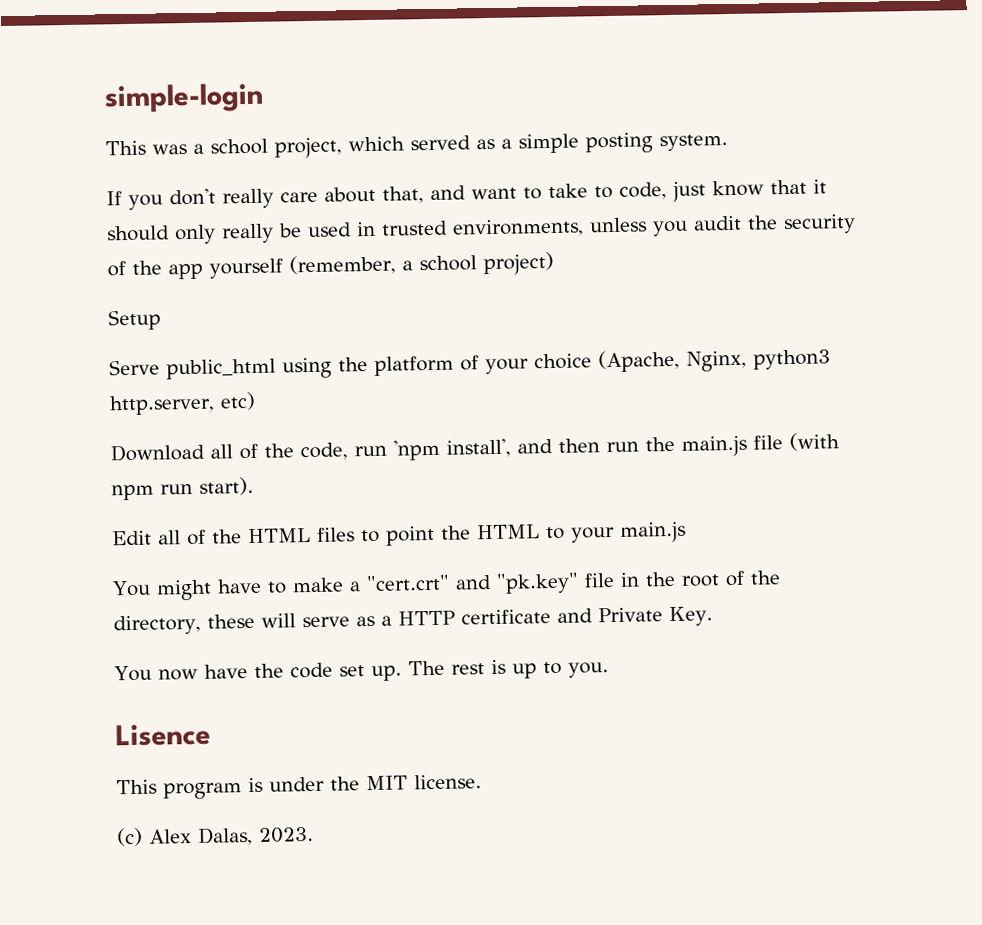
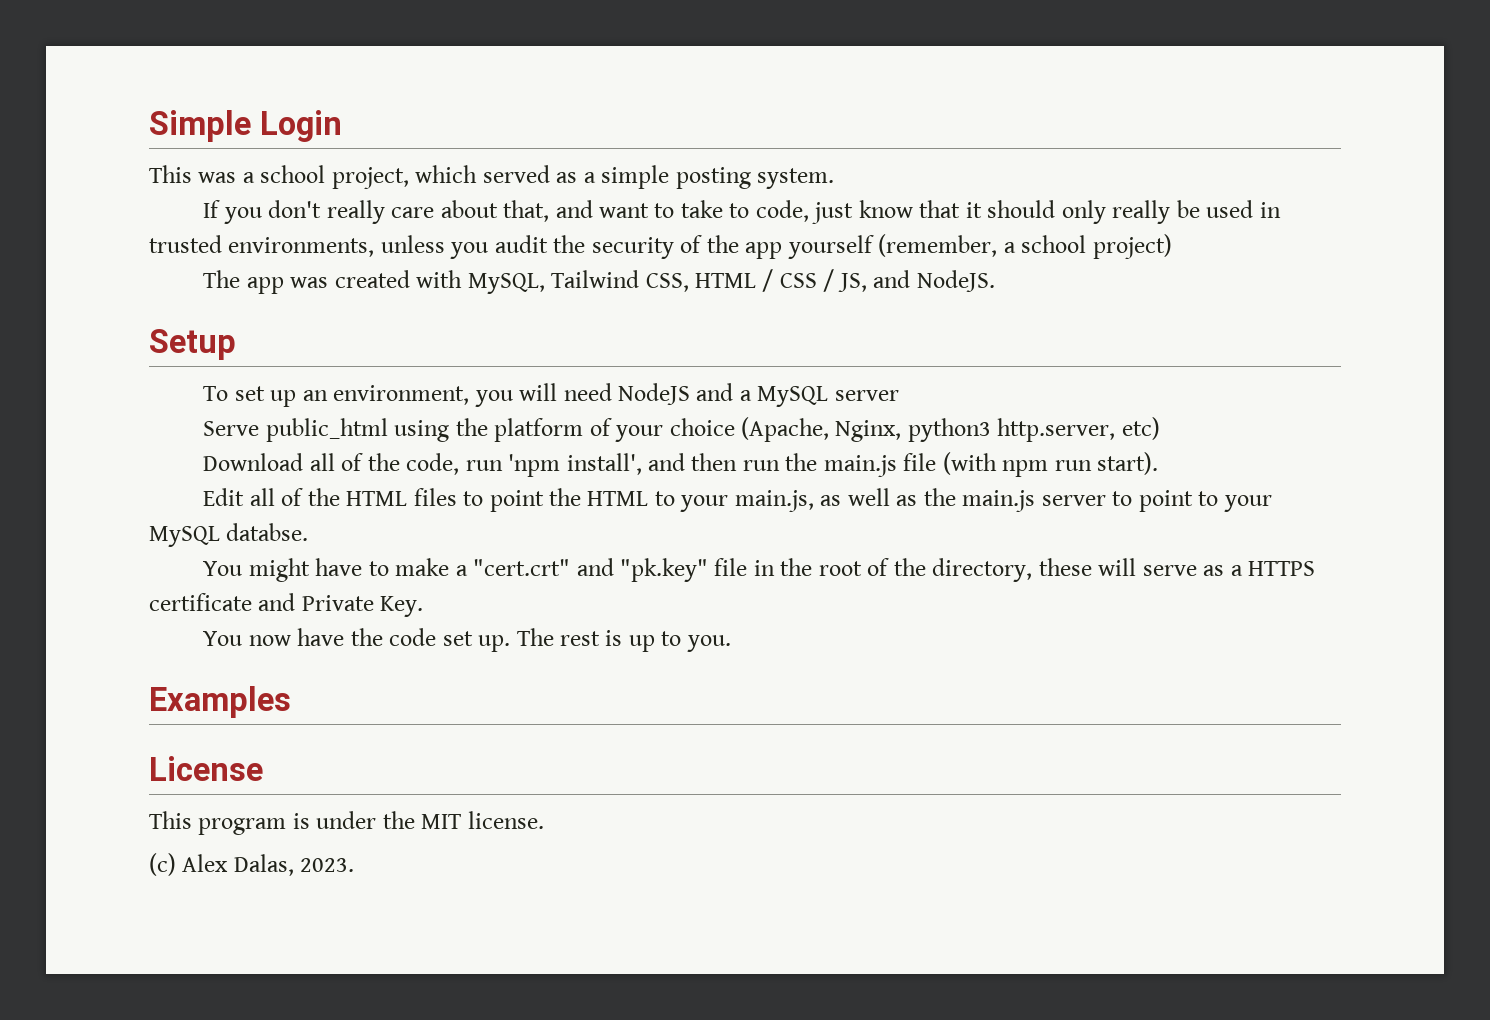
[104,82,264,114] simple-login -> [149,110,342,142] Simple Login
[108,309,161,331] Setup -> [203,269,995,294] [149,329,236,360] [203,383,899,407] The app was created with MySQL, Tailwind CSS, HTML / CSS / JS, and NodeJS. // Setup // To set up an environment, you will need NodeJS and a MySQL server
[620,521,686,543] main.js -> [734,488,1272,512] [149,523,309,547] main.js, as well as the main.js server to point to your MySQL databse.
[397,610,455,626] HTTP -> [1248,561,1316,576] HTTPS
[115,723,211,747] Lisence -> [149,686,291,718] [149,756,263,781] Examples // License

